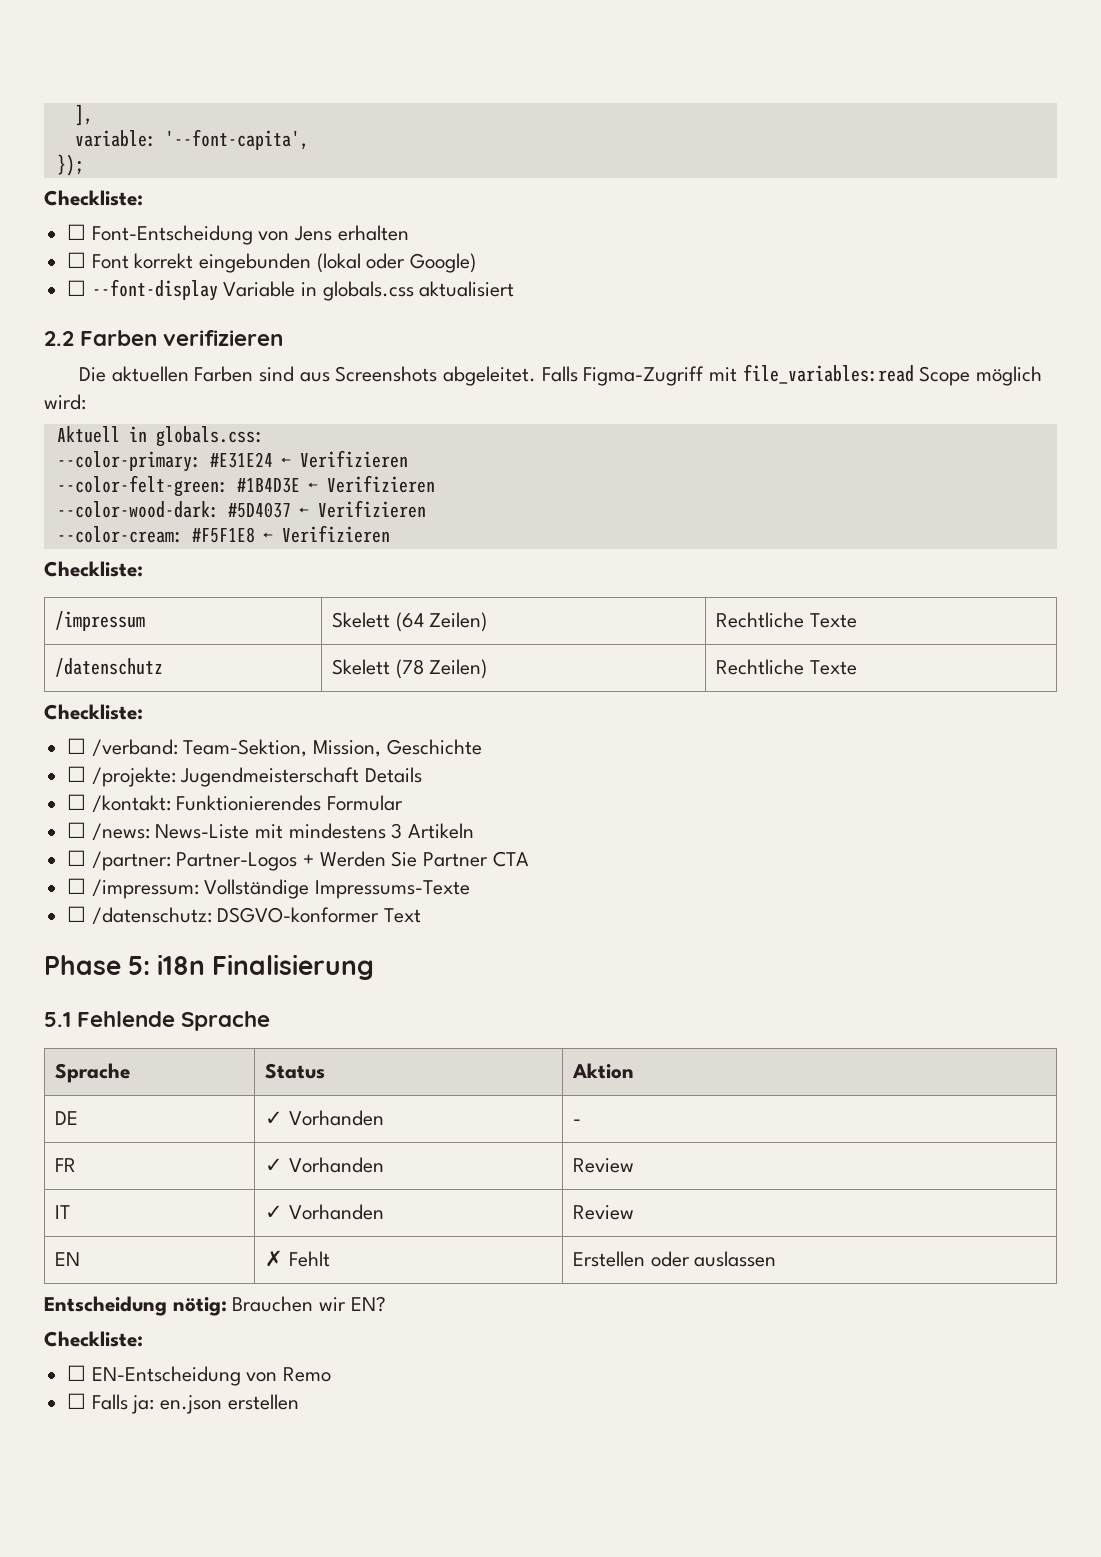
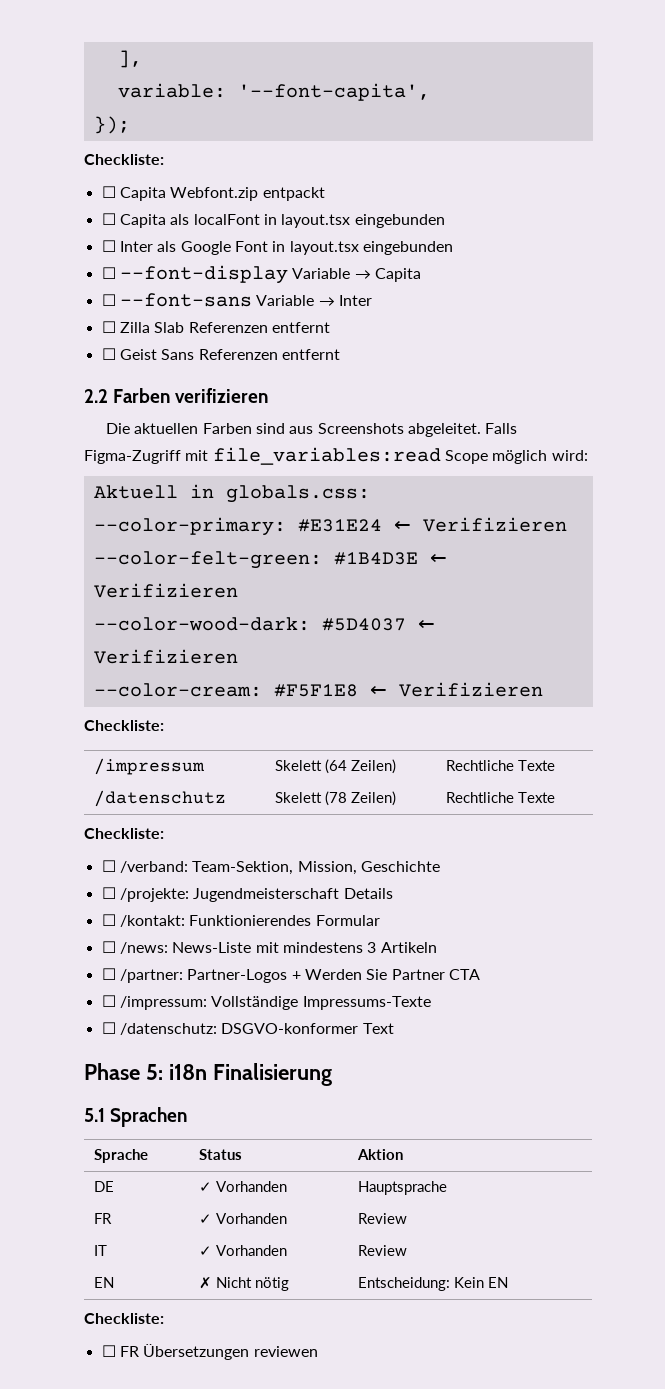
[91,225,409,245] [67,252,477,273] [67,279,515,301] Font-Entscheidung von Jens erhalten // ☐ Font korrekt eingebunden (lokal oder Google) // ☐ --font-display Variable in globals.css aktualisiert -> [119,187,325,201] [101,213,445,228] [101,240,453,255] [101,265,421,284] [101,293,372,307] [101,321,330,333] [101,348,340,360] Capita Webfont.zip entpackt // ☐ Capita als localFont in layout.tsx eingebunden // ☐ Inter als Google Font in layout.tsx eingebunden // ☐ --font-display Variable → Capita // ☐ --font-sans Variable → Inter // ☐ Zilla Slab Referenzen entfernt // ☐ Geist Sans Referenzen entfernt
[77,1011,271,1031] Fehlende Sprache -> [110,1107,188,1127] Sprachen
[573,1119,582,1125] - -> [358,1181,448,1195] Hauptsprache
[288,1251,330,1267] [573,1251,777,1267] [44,1296,386,1316] [44,1331,143,1347] [67,1365,332,1386] [67,1393,299,1414] Fehlt | Erstellen oder auslassen // Entscheidung nötig: Brauchen wir EN? // Checkliste: // ☐ EN-Entscheidung von Remo // ☐ Falls ja: en.json erstellen -> [216,1277,290,1291] [358,1277,509,1291] [84,1313,164,1324] [101,1344,318,1360] Nicht nötig | Entscheidung: Kein EN // Checkliste: // ☐ FR Übersetzungen reviewen

